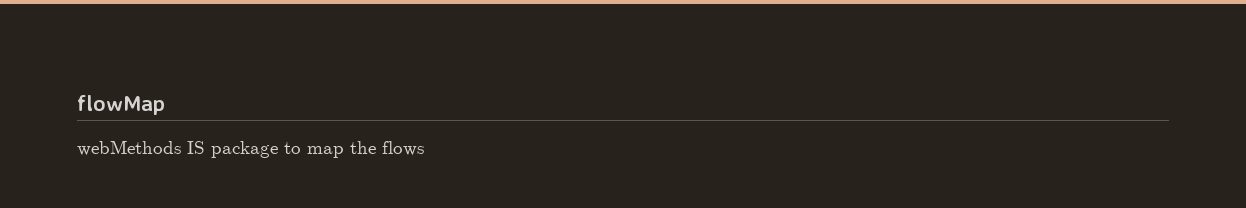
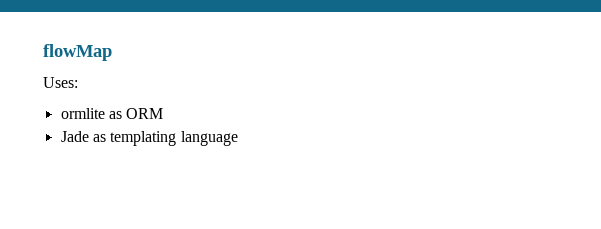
[77,140,424,158] webMethods IS package to map the flows -> [43,77,78,88] [60,108,164,119] [60,131,238,146] Uses: // ormlite as ORM // Jade as templating language

